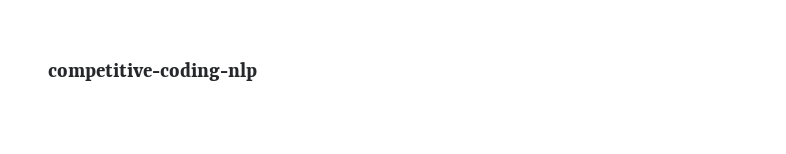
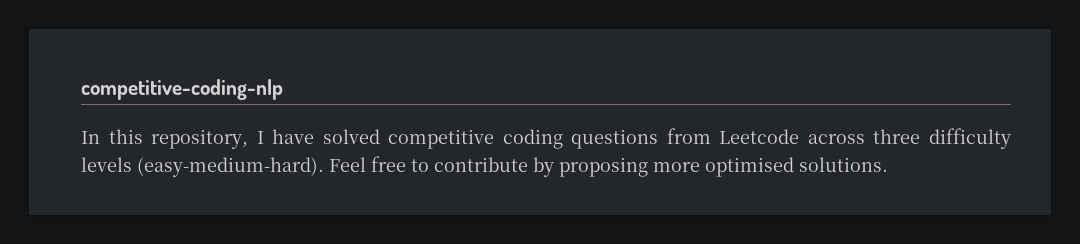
(257, 71) none -> [81,128,1012,149] [81,156,888,177] // In this repository, I have solved competitive coding questions from Leetcode across three difficulty levels (easy-medium-hard). Feel free to contribute by proposing more optimised solutions.

